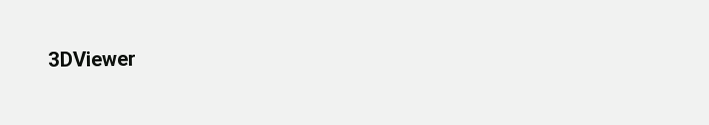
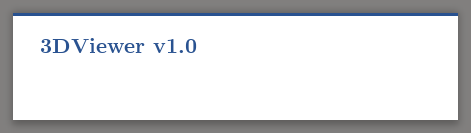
(137, 58) none -> [153,39,197,53] v1.0

